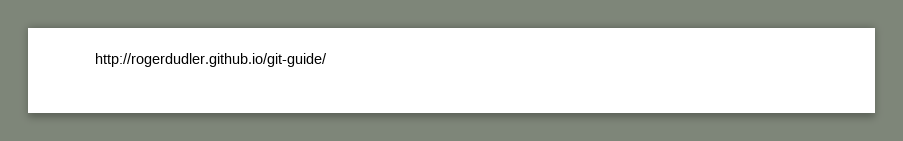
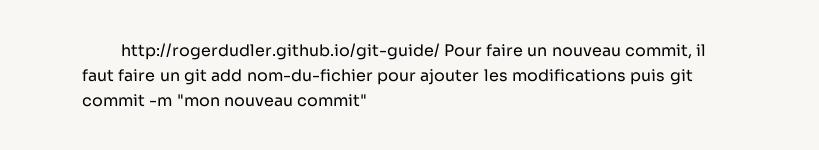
(327, 60) none -> [443,44,707,59] [82,69,693,85] [82,94,368,107] Pour faire un nouveau commit, il faut faire un git add nom-du-fichier pour ajouter les modifications puis git commit -m "mon nouveau commit"

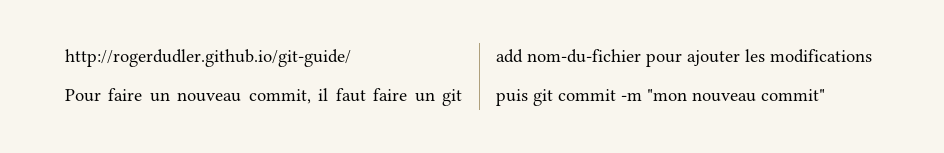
(440, 51) none -> (351, 58) //
(626, 75) none -> (872, 56) //

